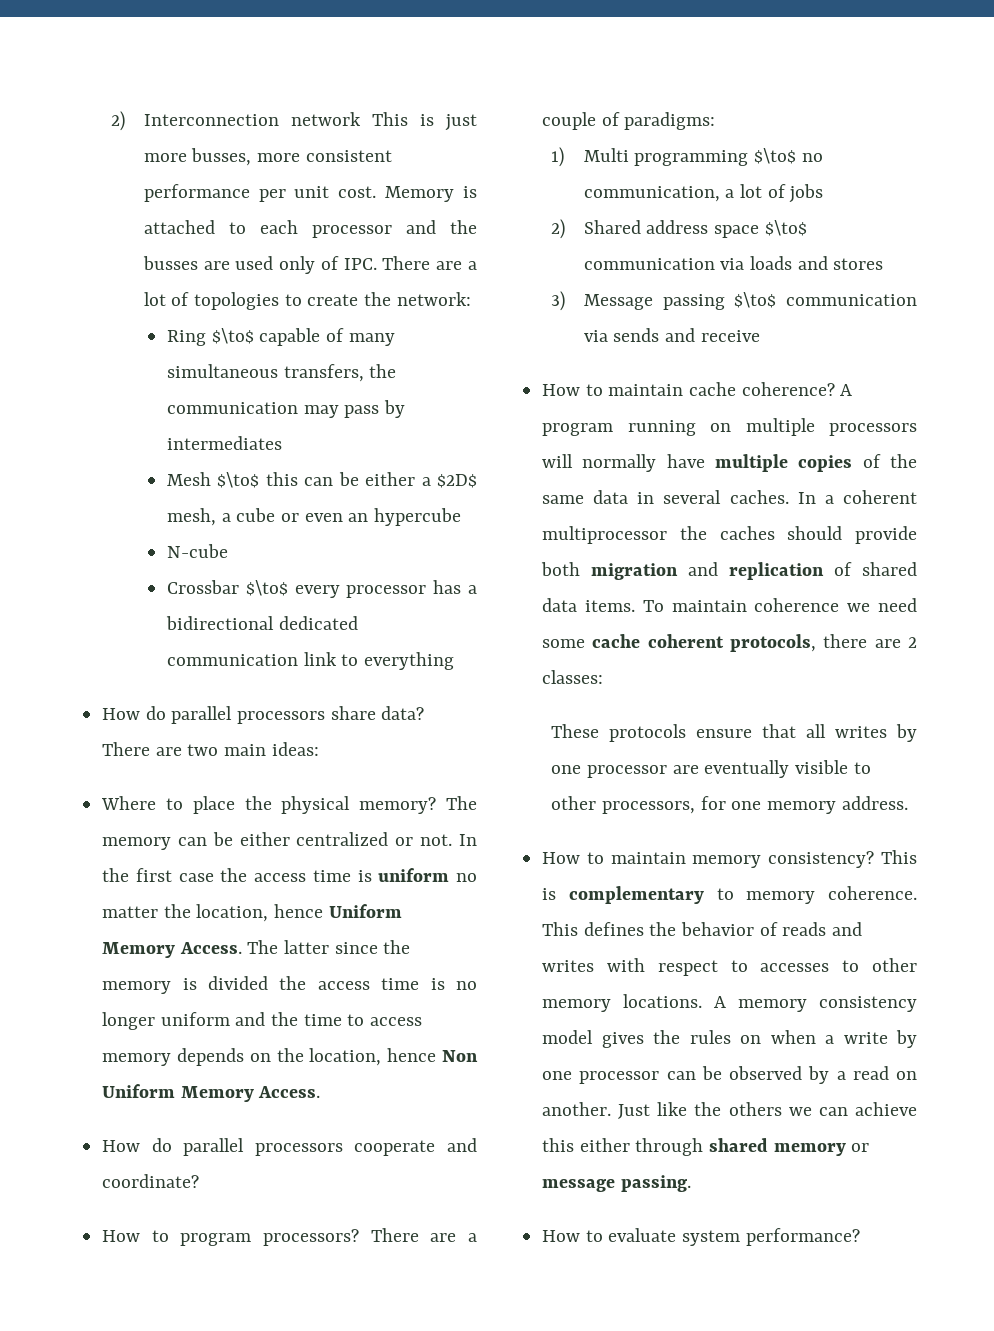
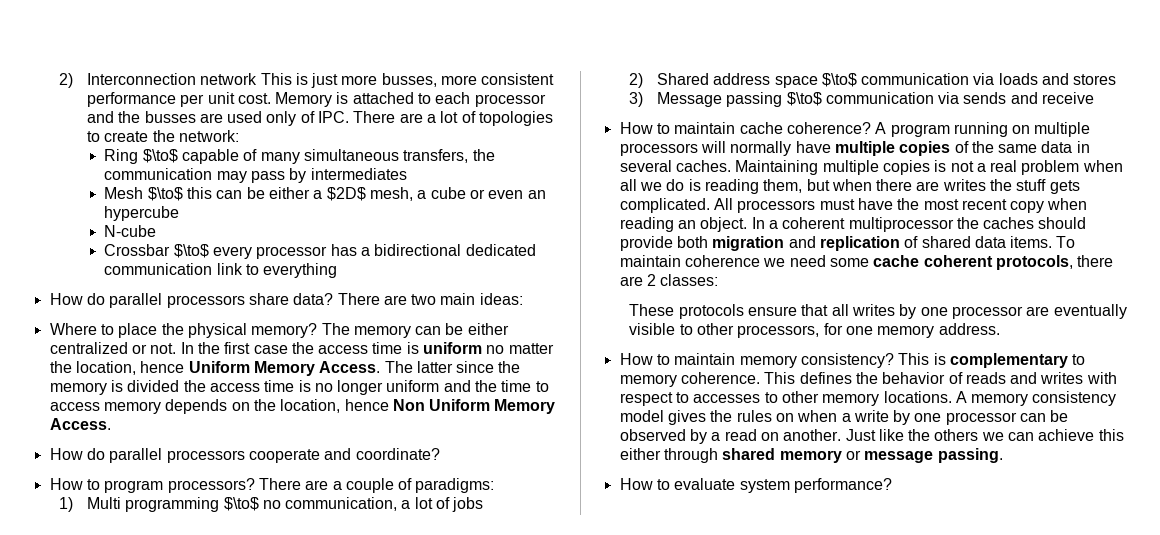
(789, 497) none -> [735,160,1123,175] [619,179,1080,194] [619,198,1088,213] [619,217,748,232] Maintaining multiple copies is not a real problem when all we do is reading them, but when there are writes the stuff gets complicated. All processors must have the most recent copy when reading an object.

